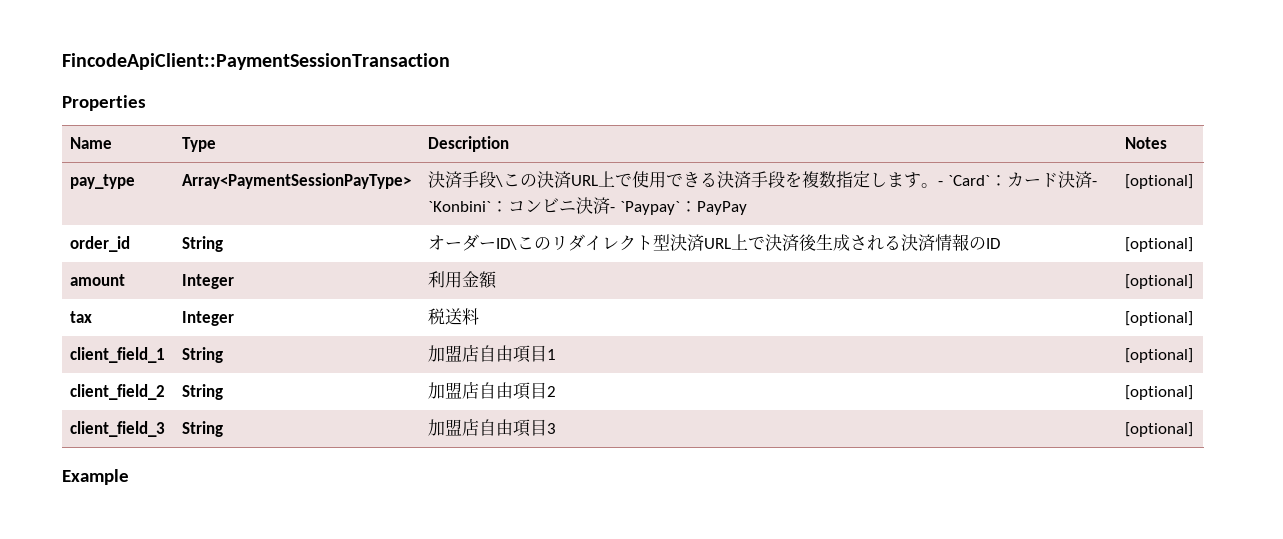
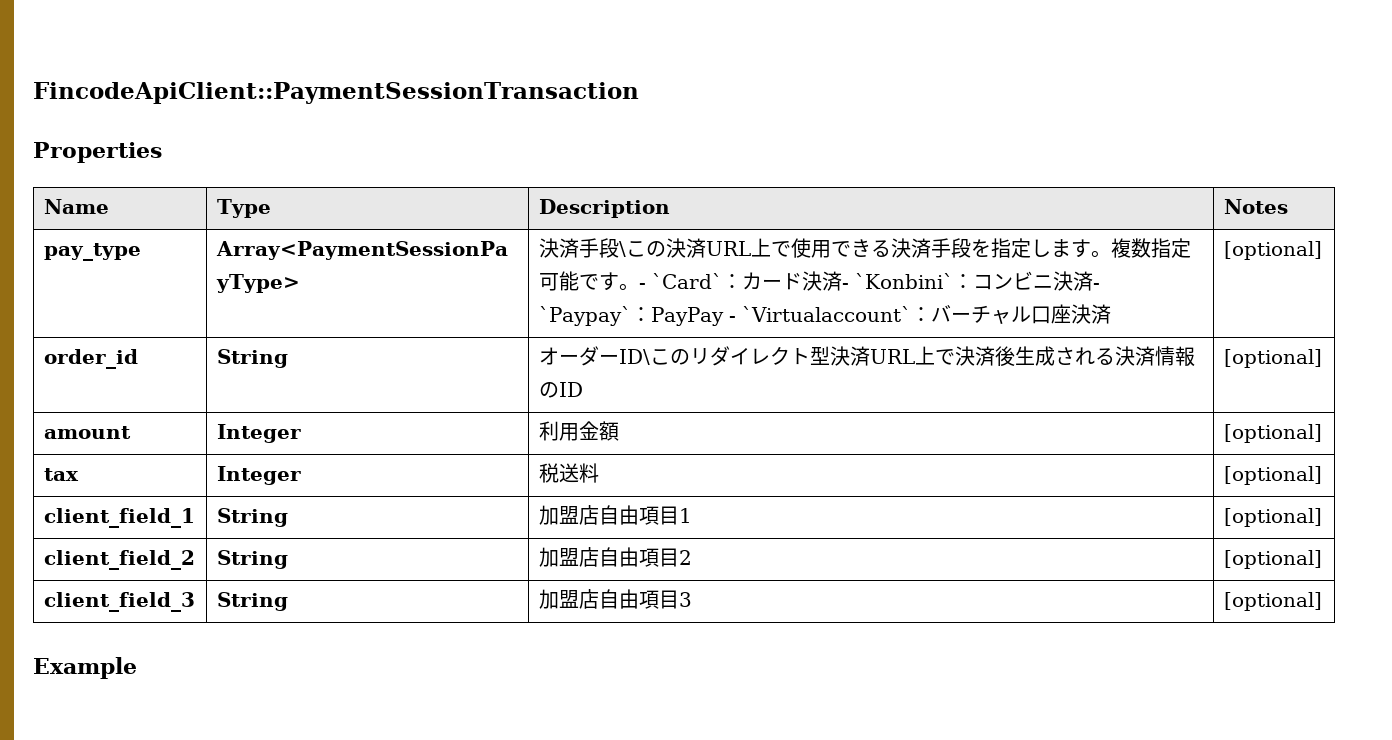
(803, 179) none -> [990,238,1111,258] 指定します。
[870,172,905,187] しま -> [538,271,599,291] 可能で
(747, 208) none -> [728,304,1111,324] - `Virtualaccount`：バーチャル口座決済

